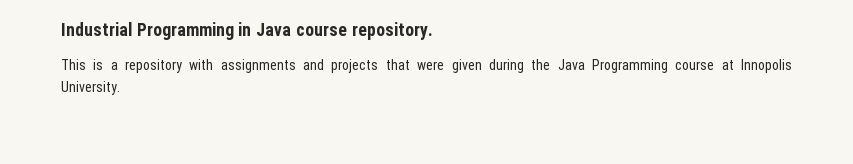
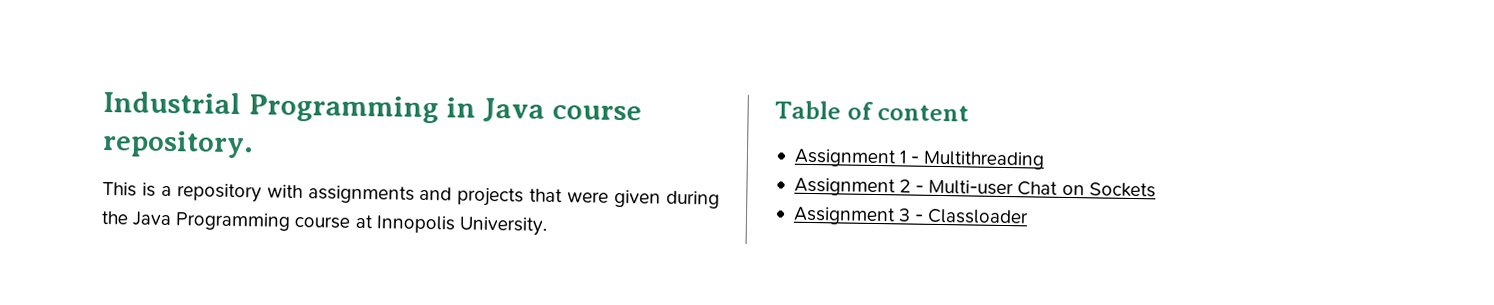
(120, 88) none -> [774,100,970,122] [793,148,1046,170] [793,177,1156,198] [792,206,1030,226] // Table of content // Assignment 1 - Multithreading // Assignment 2 - Multi-user Chat on Sockets // Assignment 3 - Classloader

